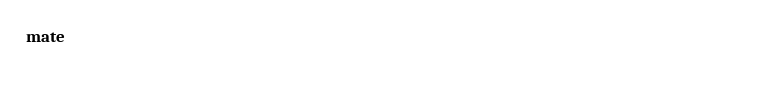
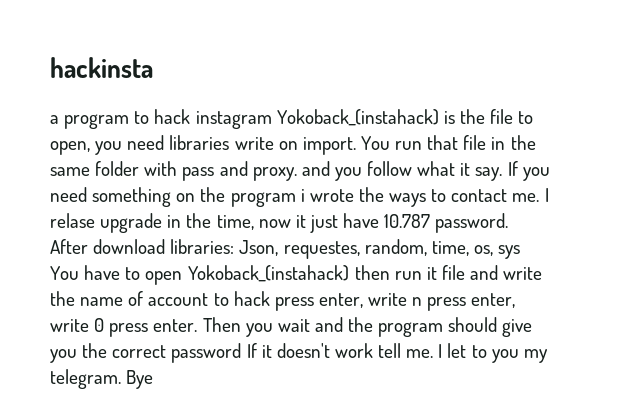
[26,32,65,42] mate -> [50,57,153,78] [50,109,534,129] [50,135,536,155] [50,161,550,181] [50,187,549,207] [50,213,509,233] [50,239,521,259] [50,265,543,285] [50,291,516,311] [50,317,533,337] [50,343,548,363] [50,369,154,389] hackinsta // a program to hack instagram Yokoback_(instahack) is the file to open, you need libraries write on import. You run that file in the same folder with pass and proxy. and you follow what it say. If you need something on the program i wrote the ways to contact me. I relase upgrade in the time, now it just have 10.787 password. After download libraries: Json, requestes, random, time, os, sys You have to open Yokoback_(instahack) then run it file and write the name of account to hack press enter, write n press enter, write 0 press enter. Then you wait and the program should give you the correct password If it doesn't work tell me. I let to you my telegram. Bye

